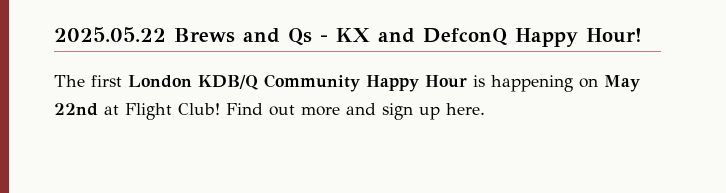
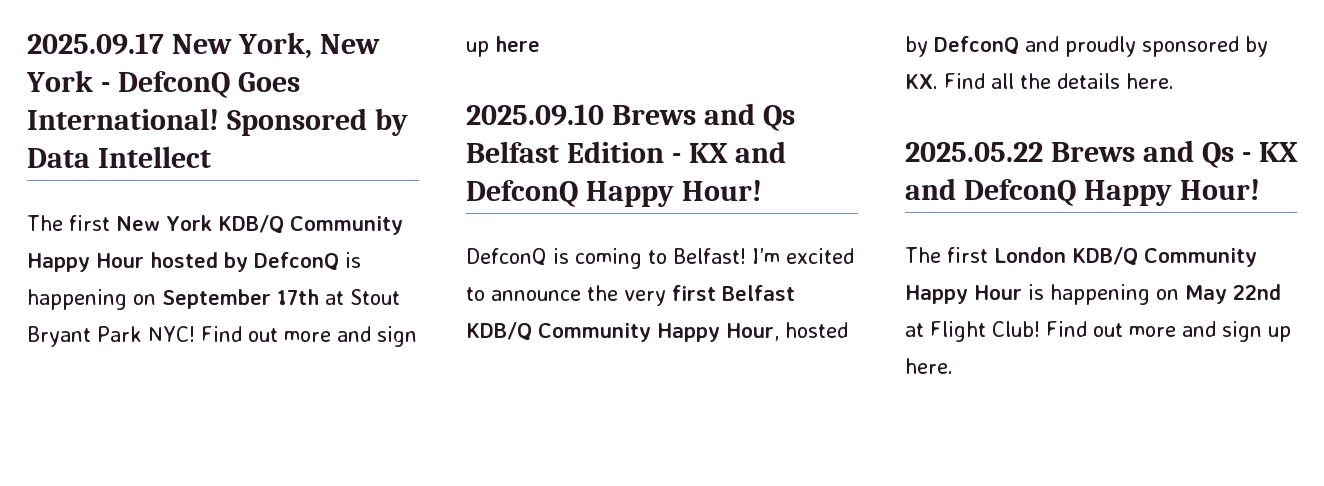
(54, 34) none -> [27,32,380,59] [26,70,300,98] [27,108,408,136] [27,146,211,168] [27,215,403,235] [27,252,361,272] [27,289,400,310] [27,326,417,347] [466,36,540,57] [466,103,795,131] [466,141,786,163] [466,180,762,207] [466,248,854,269] [466,285,795,306] [466,322,848,342] [905,36,1268,57] [905,73,1174,89] 2025.09.17 New York, New York - DefconQ Goes International! Sponsored by Data Intellect // The first New York KDB/Q Community Happy Hour hosted by DefconQ is happening on September 17th at Stout Bryant Park NYC! Find out more and sign up here // 2025.09.10 Brews and Qs Belfast Edition - KX and DefconQ Happy Hour! // DefconQ is coming to Belfast! I’m excited to announce the very first Belfast KDB/Q Community Happy Hour, hosted by DefconQ and proudly sponsored by KX. Find all the details here. //

